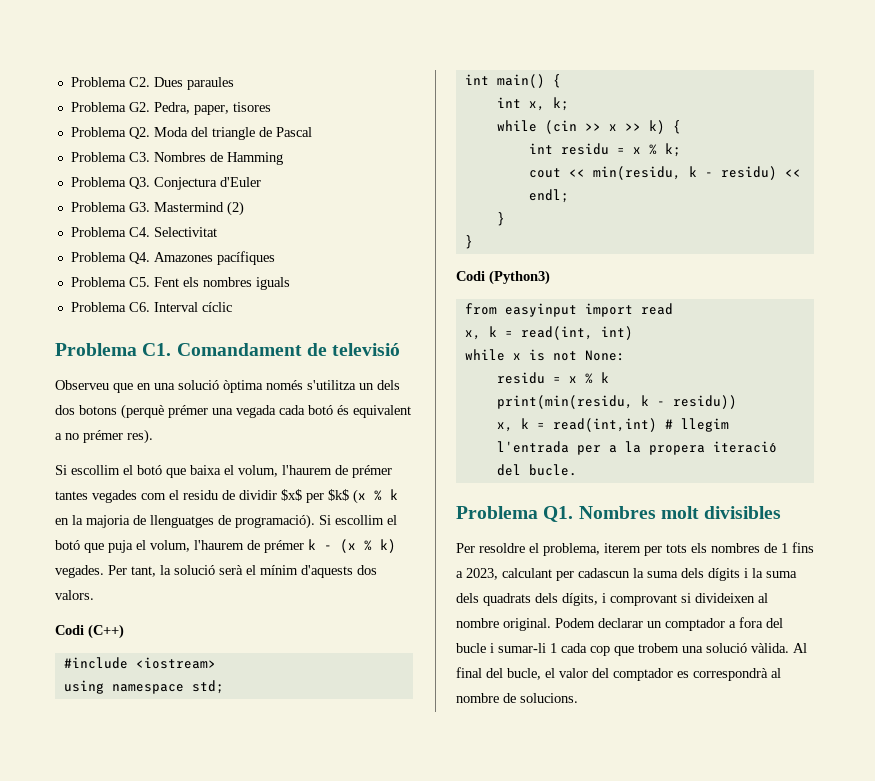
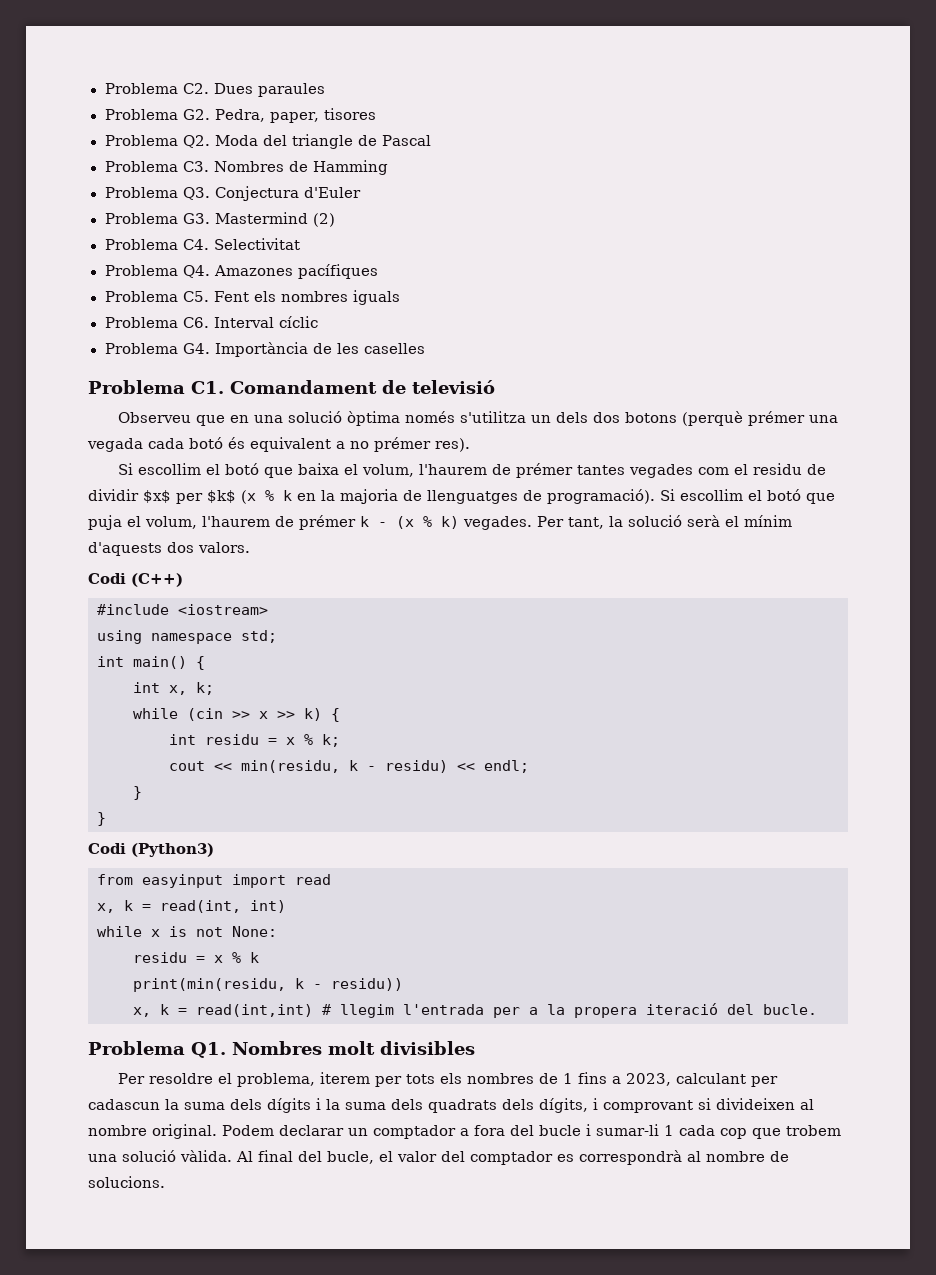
(232, 307) none -> [104,342,425,357] // Problema G4. Importància de les caselles

